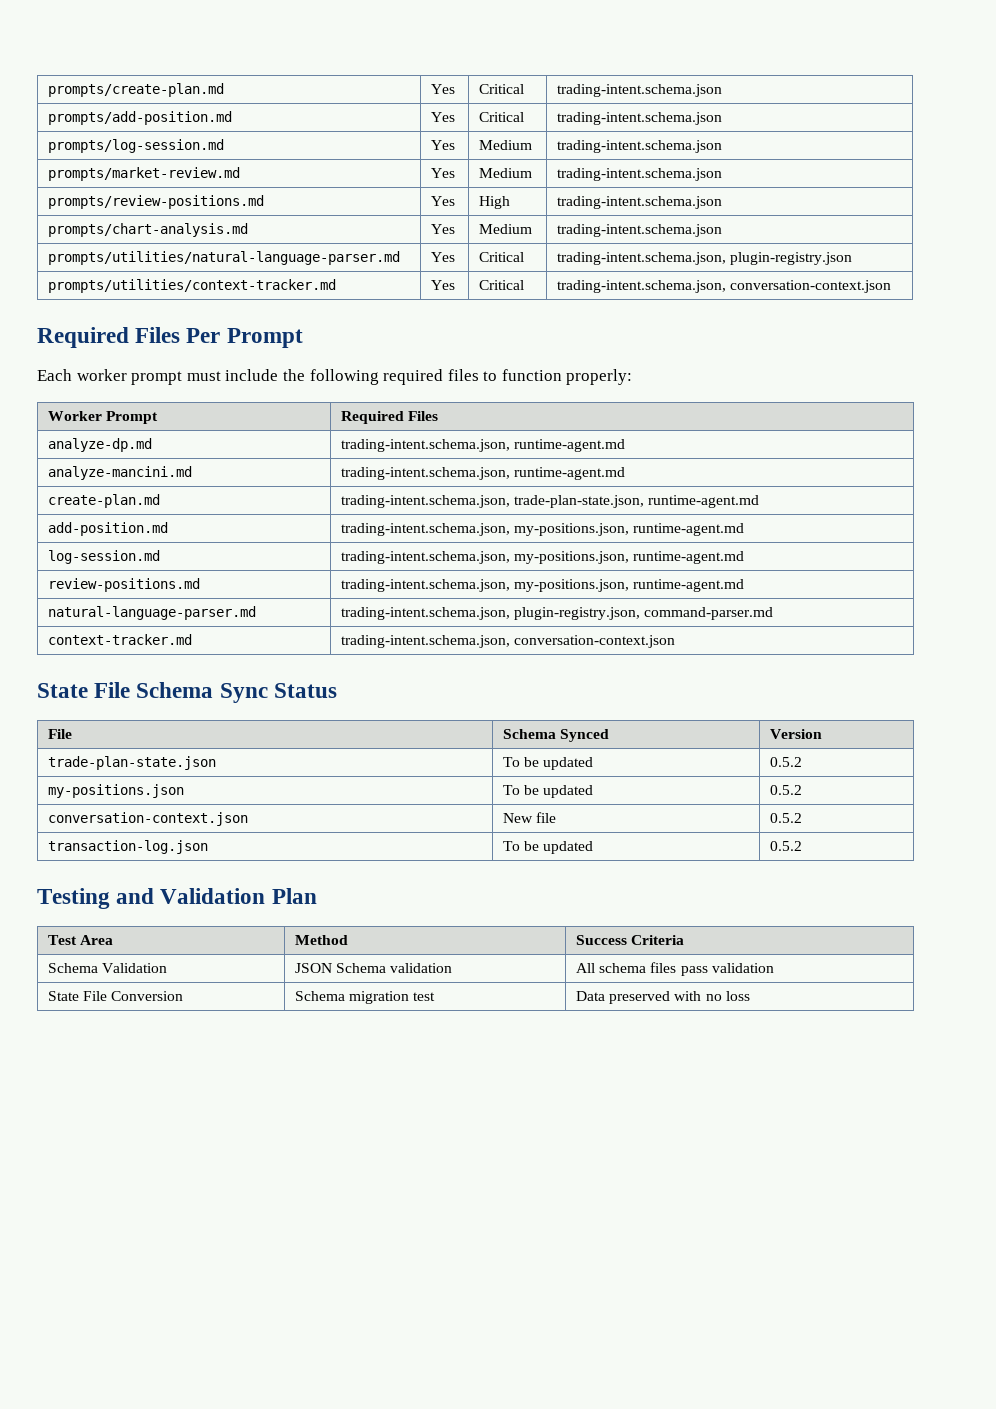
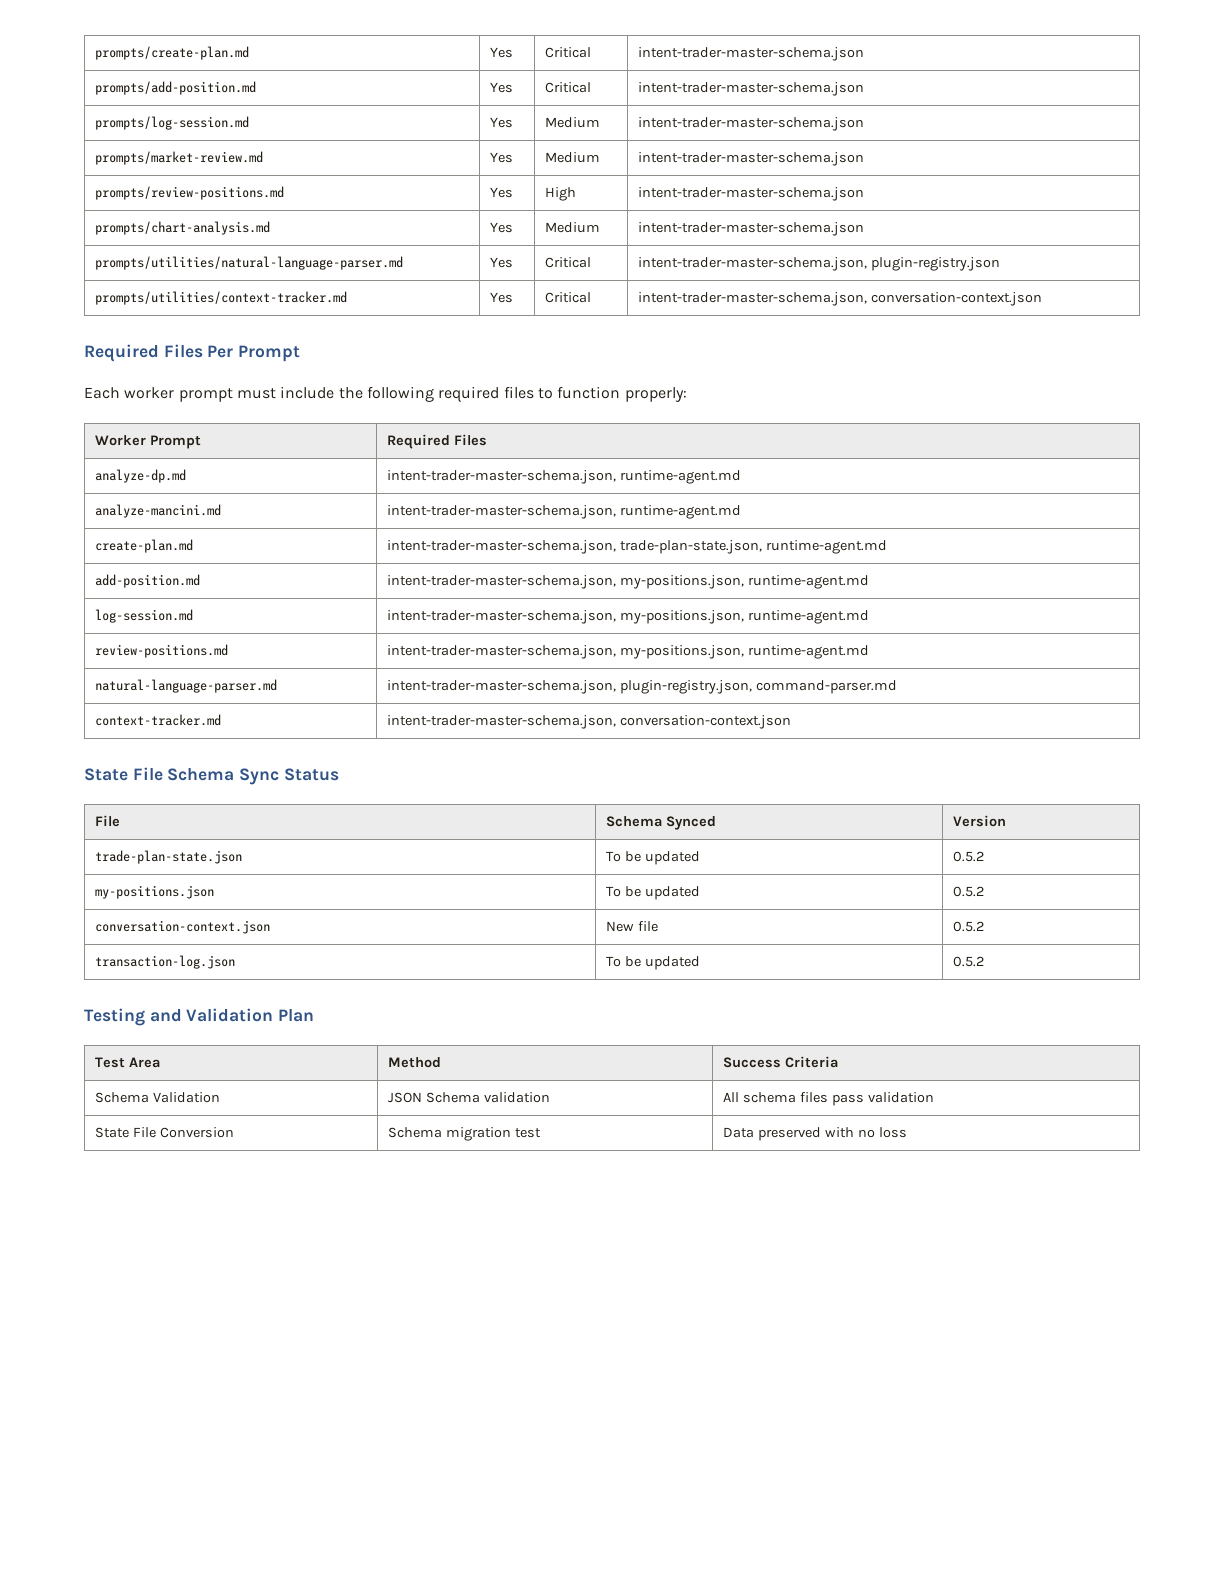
[557,84,723,97] trading-intent.schema.json -> [638,47,865,61] intent-trader-master-schema.json
[557,112,723,125] trading-intent.schema.json -> [638,82,865,96] intent-trader-master-schema.json
[557,140,723,153] trading-intent.schema.json -> [638,117,865,131] intent-trader-master-schema.json
[557,168,723,181] trading-intent.schema.json -> [638,152,865,166] intent-trader-master-schema.json
[557,196,723,209] trading-intent.schema.json -> [638,187,865,201] intent-trader-master-schema.json
[557,224,723,237] trading-intent.schema.json -> [638,222,865,236] intent-trader-master-schema.json
[557,252,727,265] trading-intent.schema.json, -> [638,257,868,271] intent-trader-master-schema.json,
[557,280,727,293] trading-intent.schema.json, -> [638,292,868,306] intent-trader-master-schema.json,
[341,439,511,452] trading-intent.schema.json, -> [387,470,617,484] intent-trader-master-schema.json,
[341,467,511,480] trading-intent.schema.json, -> [387,505,617,519] intent-trader-master-schema.json,
[341,495,511,508] trading-intent.schema.json, -> [387,540,617,554] intent-trader-master-schema.json,
[341,523,511,536] trading-intent.schema.json, -> [387,575,617,589] intent-trader-master-schema.json,
[341,551,511,564] trading-intent.schema.json, -> [387,610,617,624] intent-trader-master-schema.json,
[341,579,511,592] trading-intent.schema.json, -> [387,645,617,659] intent-trader-master-schema.json,
[341,607,511,620] trading-intent.schema.json, -> [387,680,617,694] intent-trader-master-schema.json,
[341,635,511,648] trading-intent.schema.json, -> [387,715,617,729] intent-trader-master-schema.json,

